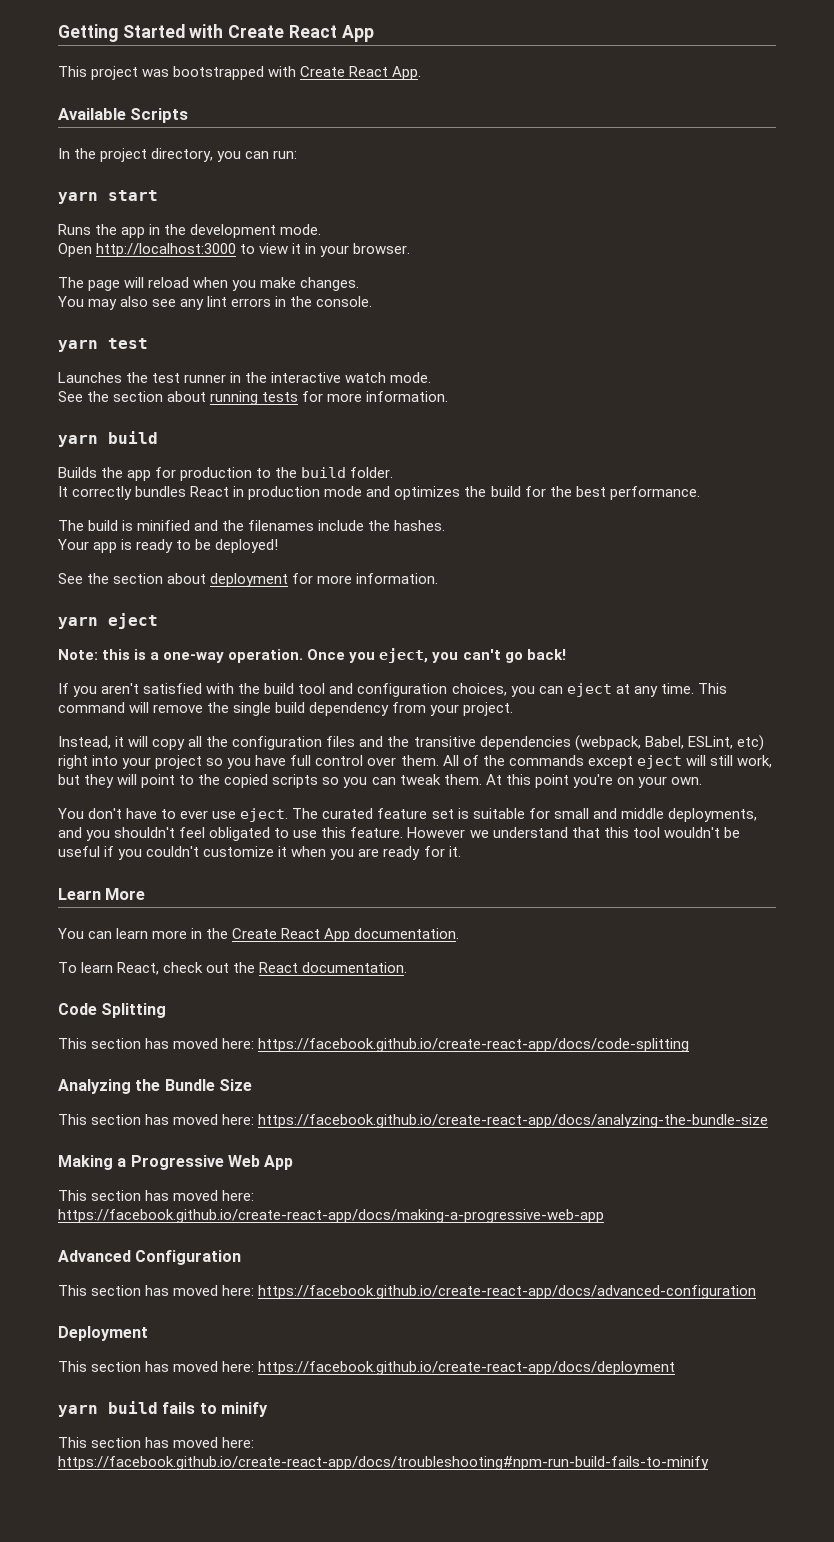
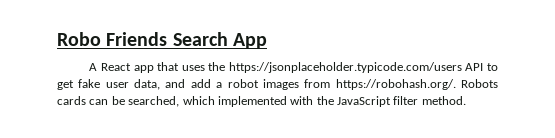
[58,24,374,42] [58,66,422,80] [58,108,189,123] [58,148,298,162] [58,190,158,204] [58,224,322,238] [58,243,411,257] [58,277,360,291] [58,296,373,310] [58,338,148,352] [58,372,432,383] [58,391,449,405] [58,431,158,447] [58,467,394,481] [58,486,700,500] [58,520,446,531] [58,539,279,553] [58,573,439,587] [58,613,158,629] [58,648,566,663] [58,683,727,697] [58,702,514,716] [58,735,764,751] [58,755,772,769] [58,774,702,788] [58,808,757,822] [58,827,740,841] [58,846,461,860] [58,888,146,900] [58,928,460,942] [58,962,408,975] [58,1003,167,1018] [58,1038,690,1052] [58,1079,252,1094] [58,1114,769,1128] [58,1155,294,1170] [58,1190,255,1201] [58,1209,604,1223] [58,1250,242,1265] [58,1285,757,1299] [58,1326,148,1341] [58,1361,676,1375] [58,1401,268,1417] [58,1437,255,1448] [58,1456,709,1470] Getting Started with Create React App // This project was bootstrapped with Create React App. // Available Scripts // In the project directory, you can run: // yarn start // Runs the app in the development mode. // Open http://localhost:3000 to view it in your browser. // The page will reload when you make changes. // You may also see any lint errors in the console. // yarn test // Launches the test runner in the interactive watch mode. // See the section about running tests for more information. // yarn build // Builds the app for production to the build folder. // It correctly bundles React in production mode and optimizes the build for the best performance. // The build is minified and the filenames include the hashes. // Your app is ready to be deployed! // See the section about deployment for more information. // yarn eject // Note: this is a one-way operation. Once you eject, you can't go back! // If you aren't satisfied with the build tool and configuration choices, you can eject at any time. This command will remove the single build dependency from your project. // Instead, it will copy all the configuration files and the transitive dependencies (webpack, Babel, ESLint, etc) right into your project so you have full control over them. All of the commands except eject will still work, but they will point to the copied scripts so you can tweak them. At this point you're on your own. // You don't have to ever use eject. The curated feature set is suitable for small and middle deployments, and you shouldn't feel obligated to use this feature. However we understand that this tool wouldn't be useful if you couldn't customize it when you are ready for it. // Learn More // You can learn more in the Create React App documentation. // To learn React, check out the React documentation. // Code Splitting // This section has moved here: https://facebook.github.io/create-react-app/docs/code-splitting // Analyzing the Bundle Size // This section has moved here: https://facebook.github.io/create-react-app/docs/analyzing-the-bundle-size // Making a Progressive Web App // This section has moved here: https://facebook.github.io/create-react-app/docs/making-a-progressive-web-app // Advanced Configuration // This section has moved here: https://facebook.github.io/create-react-app/docs/advanced-configuration // Deployment // This section has moved here: https://facebook.github.io/create-react-app/docs/deployment // yarn build fails to minify // This section has moved here: https://facebook.github.io/create-react-app/docs/troubleshooting#npm-run-build-fails-to-minify -> [57,32,267,49] [89,62,498,73] [57,79,499,90] [57,96,466,107] Robo Friends Search App // A React app that uses the https://jsonplaceholder.typicode.com/users API to get fake user data, and add a robot images from https://robohash.org/. Robots cards can be searched, which implemented with the JavaScript filter method.

